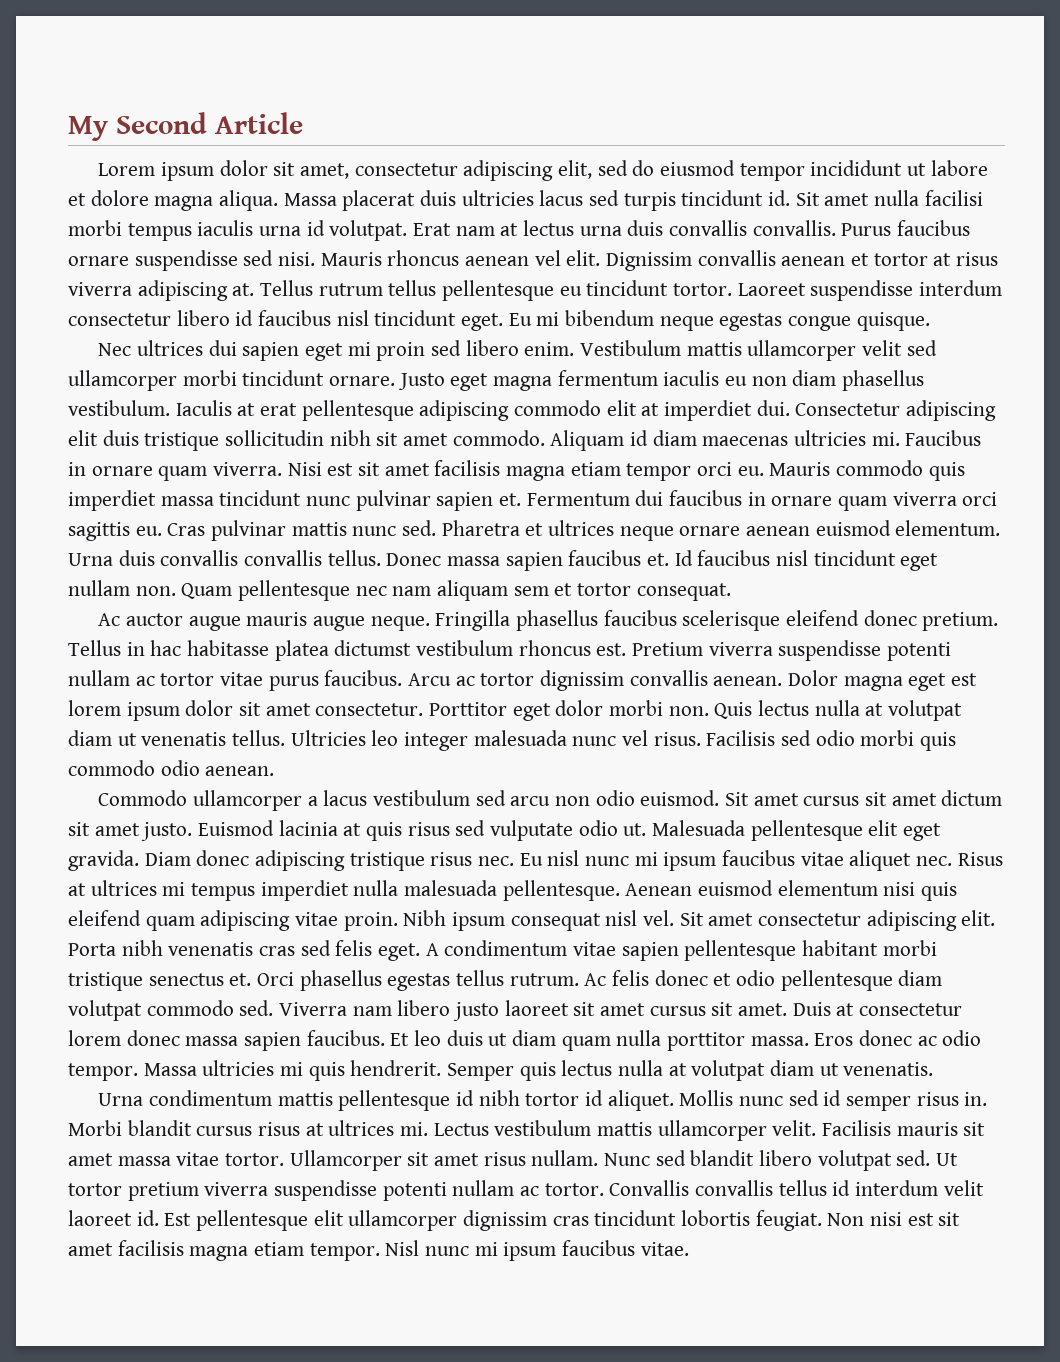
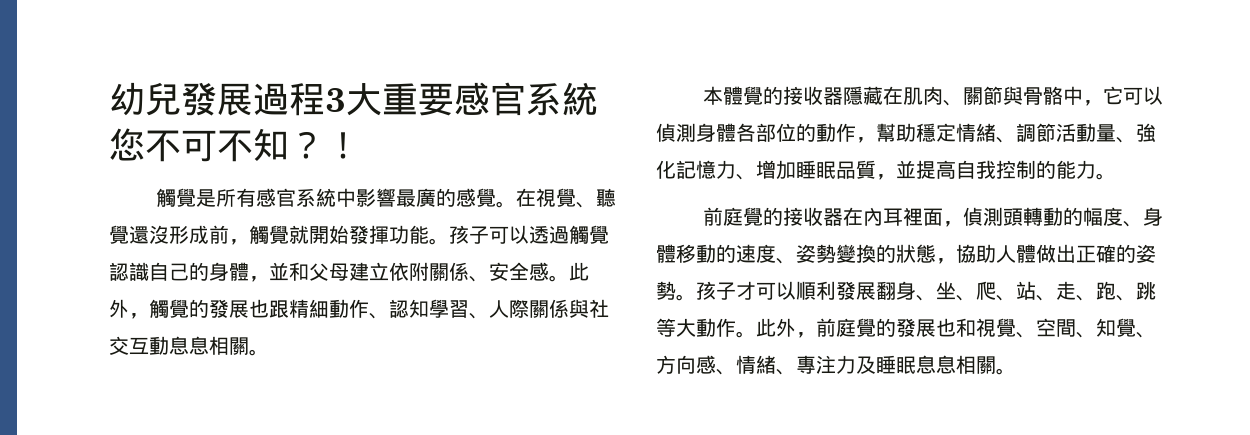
[68,112,303,141] [98,160,988,181] [68,190,983,211] [68,220,971,241] [68,250,999,271] [68,280,1003,301] [68,310,930,331] [98,340,937,361] [68,370,925,391] [68,400,997,421] [68,430,982,451] [68,460,965,481] [68,490,998,511] [68,520,1001,541] [68,550,939,571] [68,580,731,601] [98,610,999,631] [68,640,952,661] [68,670,978,691] [68,700,963,721] [68,730,957,751] [68,760,275,776] [98,790,1003,811] [68,820,942,841] [68,850,1003,871] [68,880,958,901] [68,910,996,931] [68,940,937,961] [68,970,943,991] [68,1000,963,1021] [68,1030,982,1051] [68,1060,934,1081] [98,1090,988,1111] [68,1120,986,1141] [68,1150,959,1171] [68,1180,984,1201] [68,1210,961,1231] [68,1240,689,1261] My Second Article // Lorem ipsum dolor sit amet, consectetur adipiscing elit, sed do eiusmod tempor incididunt ut labore et dolore magna aliqua. Massa placerat duis ultricies lacus sed turpis tincidunt id. Sit amet nulla facilisi morbi tempus iaculis urna id volutpat. Erat nam at lectus urna duis convallis convallis. Purus faucibus ornare suspendisse sed nisi. Mauris rhoncus aenean vel elit. Dignissim convallis aenean et tortor at risus viverra adipiscing at. Tellus rutrum tellus pellentesque eu tincidunt tortor. Laoreet suspendisse interdum consectetur libero id faucibus nisl tincidunt eget. Eu mi bibendum neque egestas congue quisque. // Nec ultrices dui sapien eget mi proin sed libero enim. Vestibulum mattis ullamcorper velit sed ullamcorper morbi tincidunt ornare. Justo eget magna fermentum iaculis eu non diam phasellus vestibulum. Iaculis at erat pellentesque adipiscing commodo elit at imperdiet dui. Consectetur adipiscing elit duis tristique sollicitudin nibh sit amet commodo. Aliquam id diam maecenas ultricies mi. Faucibus in ornare quam viverra. Nisi est sit amet facilisis magna etiam tempor orci eu. Mauris commodo quis imperdiet massa tincidunt nunc pulvinar sapien et. Fermentum dui faucibus in ornare quam viverra orci sagittis eu. Cras pulvinar mattis nunc sed. Pharetra et ultrices neque ornare aenean euismod elementum. Urna duis convallis convallis tellus. Donec massa sapien faucibus et. Id faucibus nisl tincidunt eget nullam non. Quam pellentesque nec nam aliquam sem et tortor consequat. // Ac auctor augue mauris augue neque. Fringilla phasellus faucibus scelerisque eleifend donec pretium. Tellus in hac habitasse platea dictumst vestibulum rhoncus est. Pretium viverra suspendisse potenti nullam ac tortor vitae purus faucibus. Arcu ac tortor dignissim convallis aenean. Dolor magna eget est lorem ipsum dolor sit amet consectetur. Porttitor eget dolor morbi non. Quis lectus nulla at volutpat diam ut venenatis tellus. Ultricies leo integer malesuada nunc vel risus. Facilisis sed odio morbi quis commodo odio aenean. // Commodo ullamcorper a lacus vestibulum sed arcu non odio euismod. Sit amet cursus sit amet dictum sit amet justo. Euismod lacinia at quis risus sed vulputate odio ut. Malesuada pellentesque elit eget gravida. Diam donec adipiscing tristique risus nec. Eu nisl nunc mi ipsum faucibus vitae aliquet nec. Risus at ultrices mi tempus imperdiet nulla malesuada pellentesque. Aenean euismod elementum nisi quis eleifend quam adipiscing vitae proin. Nibh ipsum consequat nisl vel. Sit amet consectetur adipiscing elit. Porta nibh venenatis cras sed felis eget. A condimentum vitae sapien pellentesque habitant morbi tristique senectus et. Orci phasellus egestas tellus rutrum. Ac felis donec et odio pellentesque diam volutpat commodo sed. Viverra nam libero justo laoreet sit amet cursus sit amet. Duis at consectetur lorem donec massa sapien faucibus. Et leo duis ut diam quam nulla porttitor massa. Eros donec ac odio tempor. Massa ultricies mi quis hendrerit. Semper quis lectus nulla at volutpat diam ut venenatis. // Urna condimentum mattis pellentesque id nibh tortor id aliquet. Mollis nunc sed id semper risus in. Morbi blandit cursus risus at ultrices mi. Lectus vestibulum mattis ullamcorper velit. Facilisis mauris sit amet massa vitae tortor. Ullamcorper sit amet risus nullam. Nunc sed blandit libero volutpat sed. Ut tortor pretium viverra suspendisse potenti nullam ac tortor. Convallis convallis tellus id interdum velit laoreet id. Est pellentesque elit ullamcorper dignissim cras tincidunt lobortis feugiat. Non nisi est sit amet facilisis magna etiam tempor. Nisl nunc mi ipsum faucibus vitae. -> [109,82,598,116] [109,128,361,162] [156,188,617,208] [109,225,609,245] [109,262,589,282] [109,299,609,319] [109,336,269,356] [703,86,1164,106] [656,123,1156,143] [656,160,1116,180] [703,207,1164,227] [656,244,1156,264] [656,281,1156,301] [656,318,1156,338] [656,355,1016,375] 幼兒發展過程3大重要感官系統您不可不知？！ // 觸覺是所有感官系統中影響最廣的感覺。在視覺、聽覺還沒形成前，觸覺就開始發揮功能。孩子可以透過觸覺認識自己的身體，並和父母建立依附關係、安全感。此外，觸覺的發展也跟精細動作、認知學習、人際關係與社交互動息息相關。 // 本體覺的接收器隱藏在肌肉、關節與骨骼中，它可以偵測身體各部位的動作，幫助穩定情緒、調節活動量、強化記憶力、增加睡眠品質，並提高自我控制的能力。 // 前庭覺的接收器在內耳裡面，偵測頭轉動的幅度、身體移動的速度、姿勢變換的狀態，協助人體做出正確的姿勢。孩子才可以順利發展翻身、坐、爬、站、走、跑、跳等大動作。此外，前庭覺的發展也和視覺、空間、知覺、方向感、情緒、專注力及睡眠息息相關。

